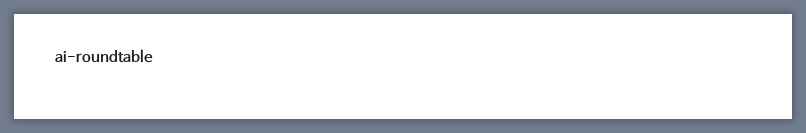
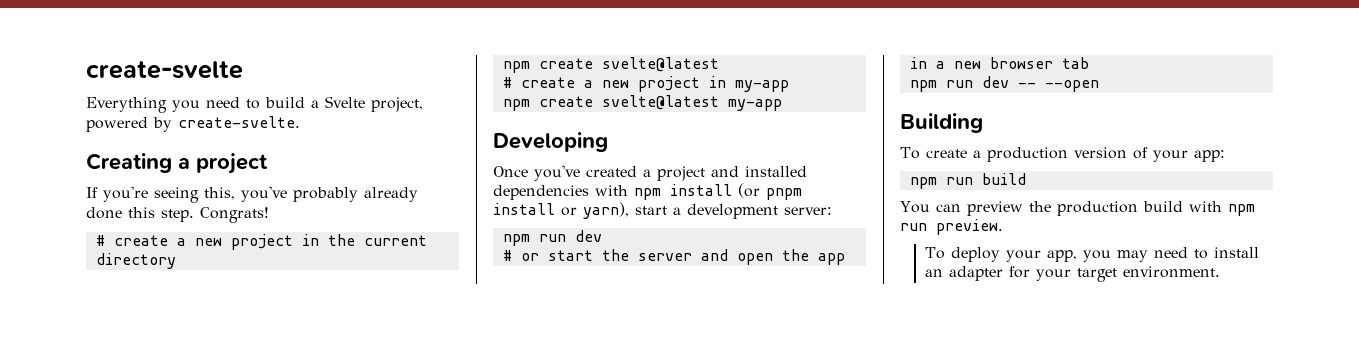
[55,49,153,63] ai-roundtable -> [86,61,243,79] [86,96,423,113] [86,116,300,132] [86,153,268,174] [86,186,418,203] [86,207,269,223] [95,234,427,250] [95,253,176,269] [502,57,719,73] [502,76,789,92] [502,95,782,111] [493,132,608,152] [493,165,807,181] [493,183,802,200] [493,202,832,219] [502,230,602,246] [502,249,845,265] [909,57,1089,69] [909,76,1099,92] [900,113,983,133] [900,147,1225,162] [909,173,1026,189] [900,201,1255,216] [900,219,1003,235] [925,247,1260,262] [925,266,1221,282] create-svelte // Everything you need to build a Svelte project, powered by create-svelte. // Creating a project // If you're seeing this, you've probably already done this step. Congrats! // # create a new project in the current directory // npm create svelte@latest // # create a new project in my-app // npm create svelte@latest my-app // Developing // Once you've created a project and installed dependencies with npm install (or pnpm install or yarn), start a development server: // npm run dev // # or start the server and open the app in a new browser tab // npm run dev -- --open // Building // To create a production version of your app: // npm run build // You can preview the production build with npm run preview. // To deploy your app, you may need to install an adapter for your target environment.

